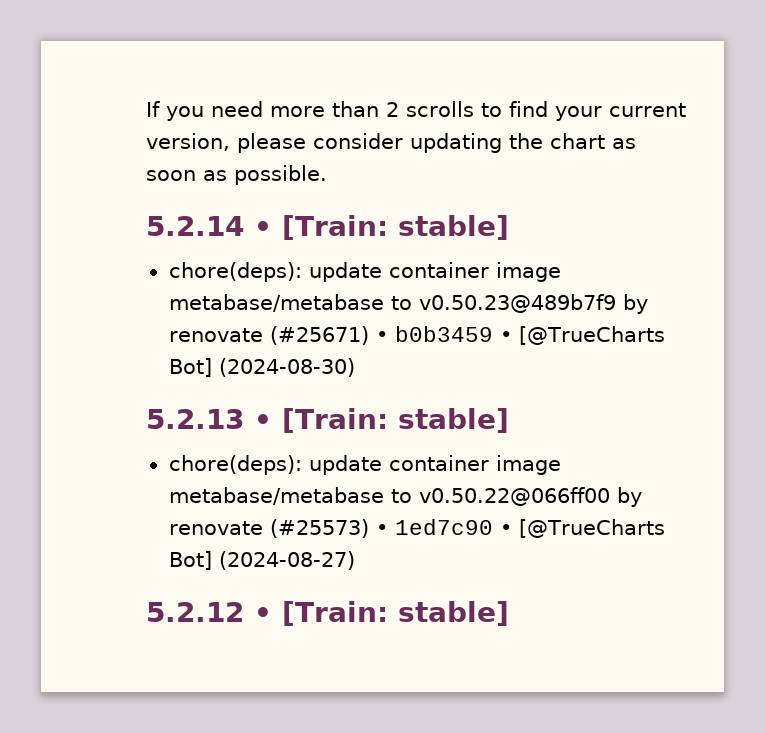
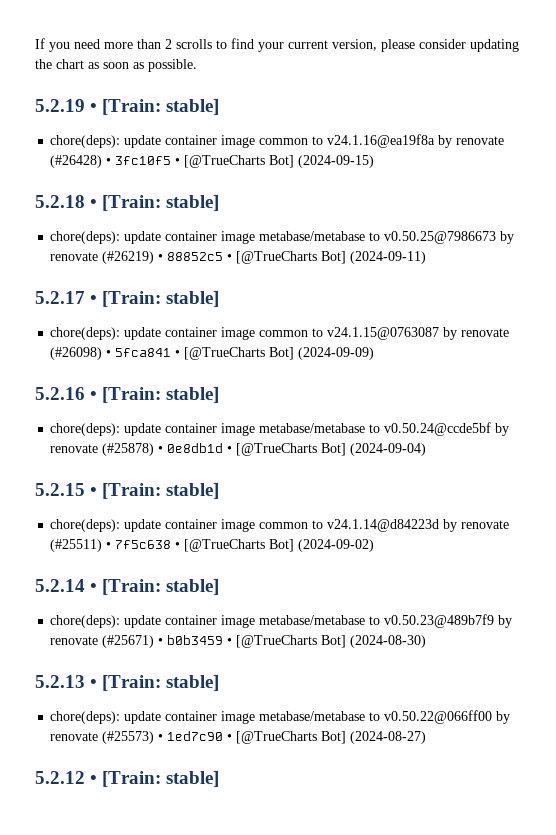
(327, 175) none -> [35,99,220,115] [50,134,505,148] [50,155,375,168] [35,195,220,211] [50,231,515,244] [50,251,427,264] [35,291,220,307] [50,327,510,340] [50,347,375,360] [35,387,220,403] [50,422,510,436] [50,443,427,456] [35,483,220,499] [50,519,510,532] [50,539,375,552] // 5.2.19 • [Train: stable] // chore(deps): update container image common to v24.1.16@ea19f8a by renovate (#26428) • 3fc10f5 • [@TrueCharts Bot] (2024-09-15) // 5.2.18 • [Train: stable] // chore(deps): update container image metabase/metabase to v0.50.25@7986673 by renovate (#26219) • 88852c5 • [@TrueCharts Bot] (2024-09-11) // 5.2.17 • [Train: stable] // chore(deps): update container image common to v24.1.15@0763087 by renovate (#26098) • 5fca841 • [@TrueCharts Bot] (2024-09-09) // 5.2.16 • [Train: stable] // chore(deps): update container image metabase/metabase to v0.50.24@ccde5bf by renovate (#25878) • 0e8db1d • [@TrueCharts Bot] (2024-09-04) // 5.2.15 • [Train: stable] // chore(deps): update container image common to v24.1.14@d84223d by renovate (#25511) • 7f5c638 • [@TrueCharts Bot] (2024-09-02)

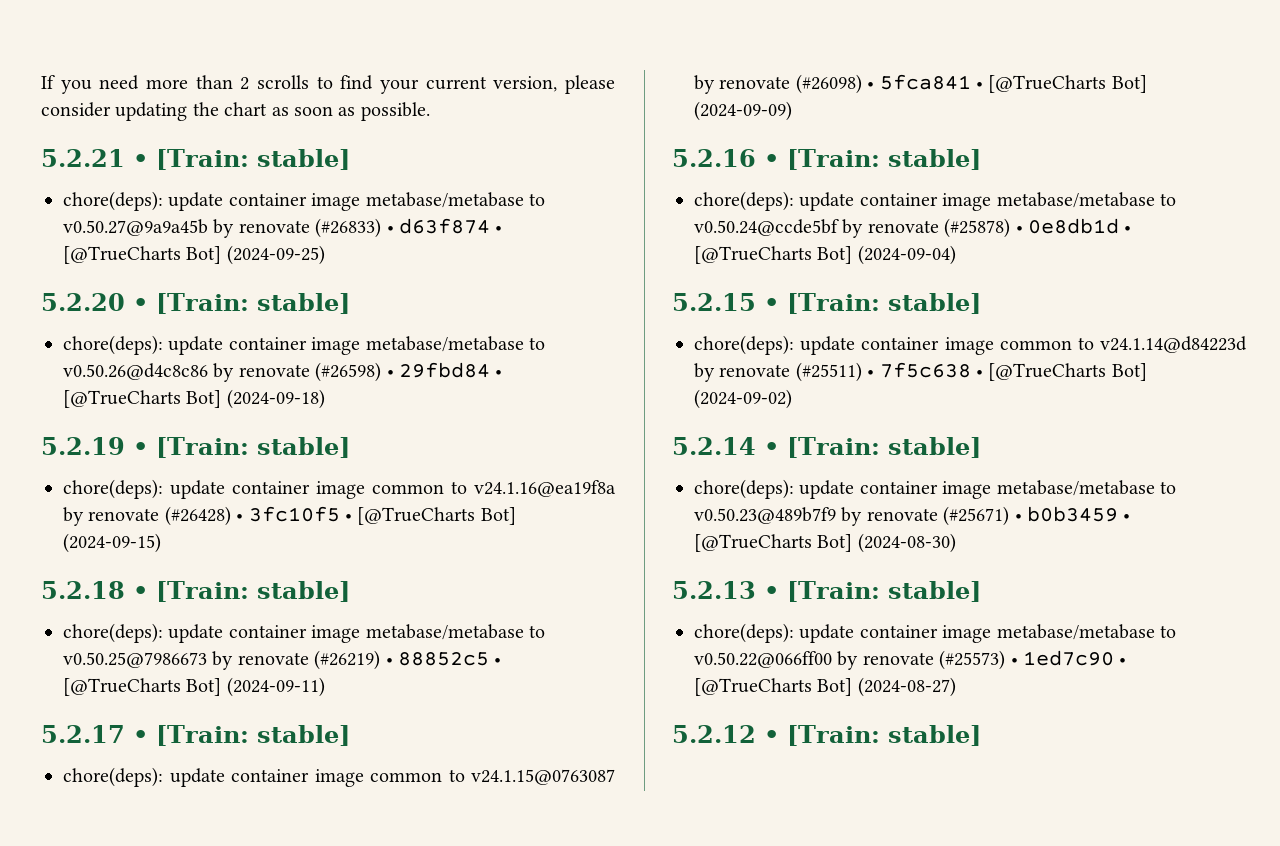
(197, 65) none -> [41,149,350,170] [63,191,545,211] [63,218,503,238] [63,245,325,265] [41,293,350,314] [63,335,545,355] [63,362,503,382] [63,389,325,409] // 5.2.21 • [Train: stable] // chore(deps): update container image metabase/metabase to v0.50.27@9a9a45b by renovate (#26833) • d63f874 • [@TrueCharts Bot] (2024-09-25) // 5.2.20 • [Train: stable] // chore(deps): update container image metabase/metabase to v0.50.26@d4c8c86 by renovate (#26598) • 29fbd84 • [@TrueCharts Bot] (2024-09-18)

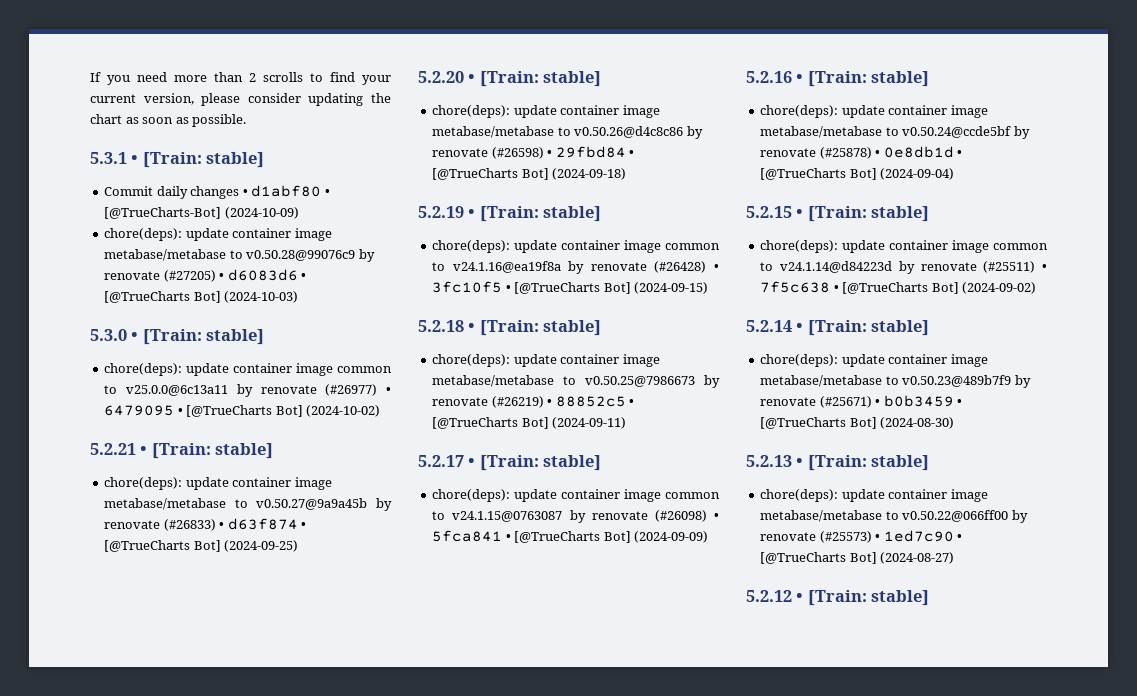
(430, 111) none -> [90,152,265,168] [104,185,330,199] [104,207,299,219] [104,228,332,241] [104,249,375,262] [104,269,307,282] [104,291,299,303] [90,329,265,345] [104,363,393,376] [104,384,391,397] [104,405,381,417] // 5.3.1 • [Train: stable] // Commit daily changes • d1abf80 • [@TrueCharts-Bot] (2024-10-09) // chore(deps): update container image metabase/metabase to v0.50.28@99076c9 by renovate (#27205) • d6083d6 • [@TrueCharts Bot] (2024-10-03) // 5.3.0 • [Train: stable] // chore(deps): update container image common to v25.0.0@6c13a11 by renovate (#26977) • 6479095 • [@TrueCharts Bot] (2024-10-02)

